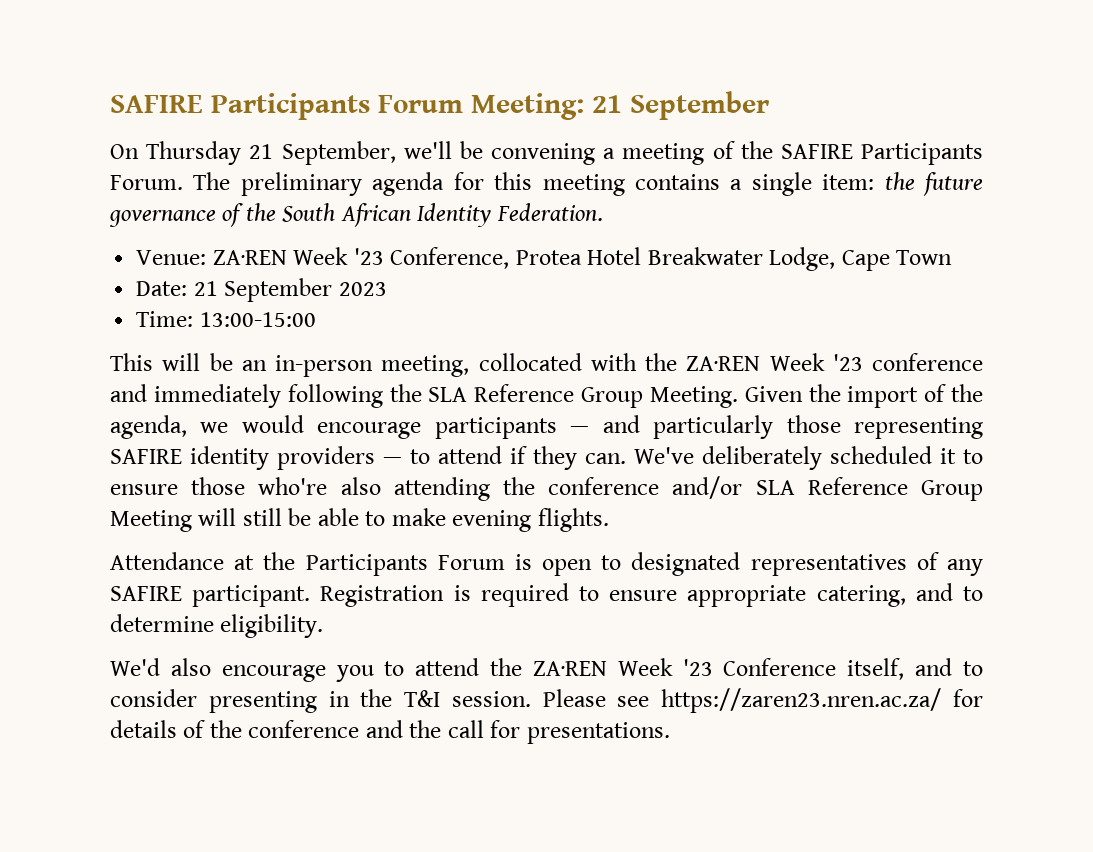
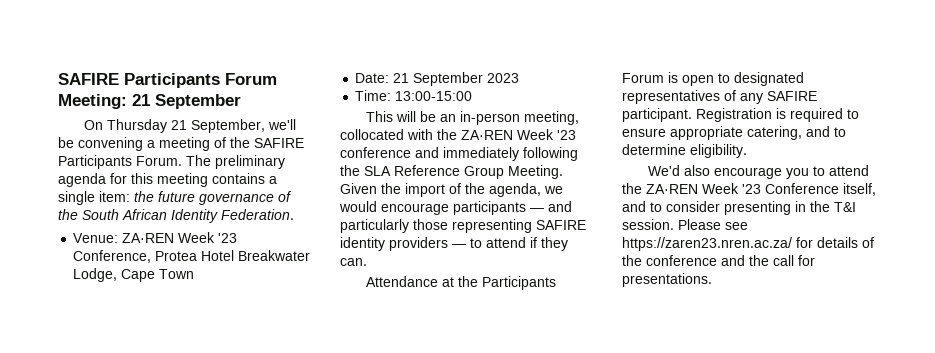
[634,446,983,470] [110,476,984,501] [110,508,609,532] We've deliberately scheduled it to ensure those who're also attending the conference and/or SLA Reference Group Meeting will still be able to make evening flights. -> (367, 262) none

